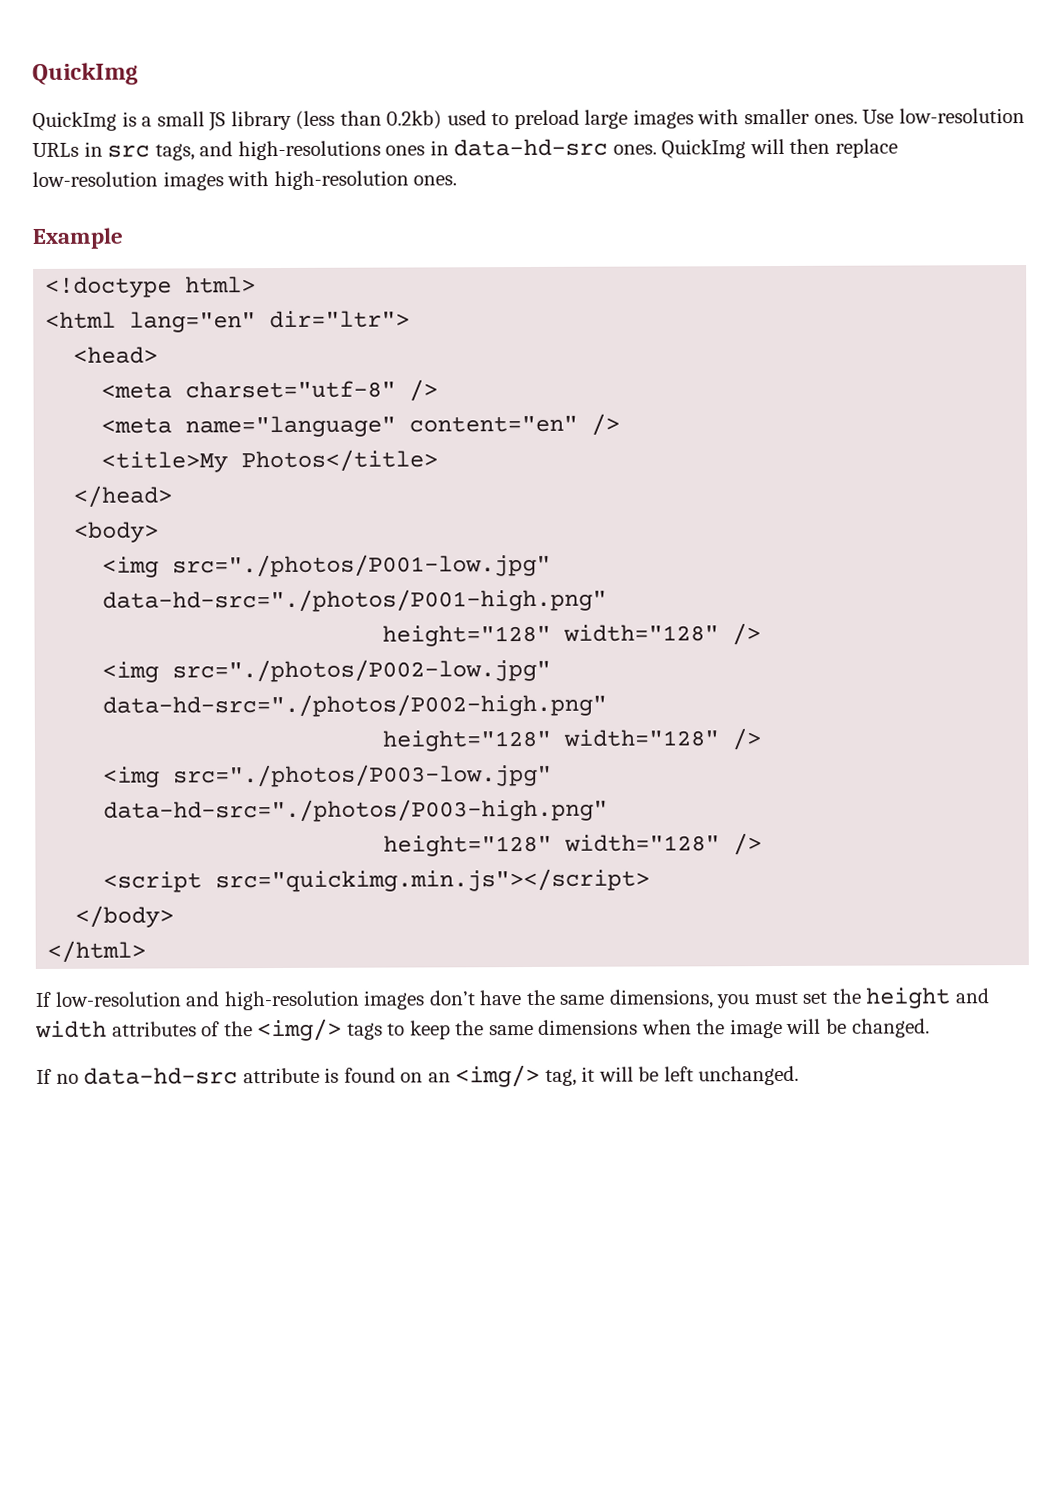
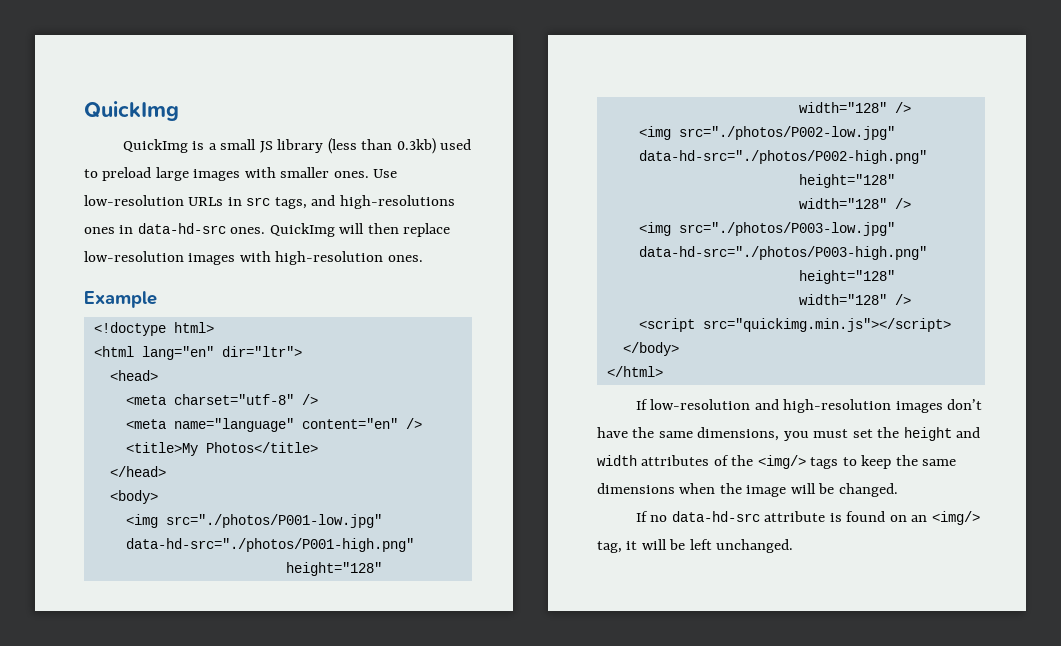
[386,110,443,130] 0.2kb) -> [396,138,436,154] 0.3kb)

